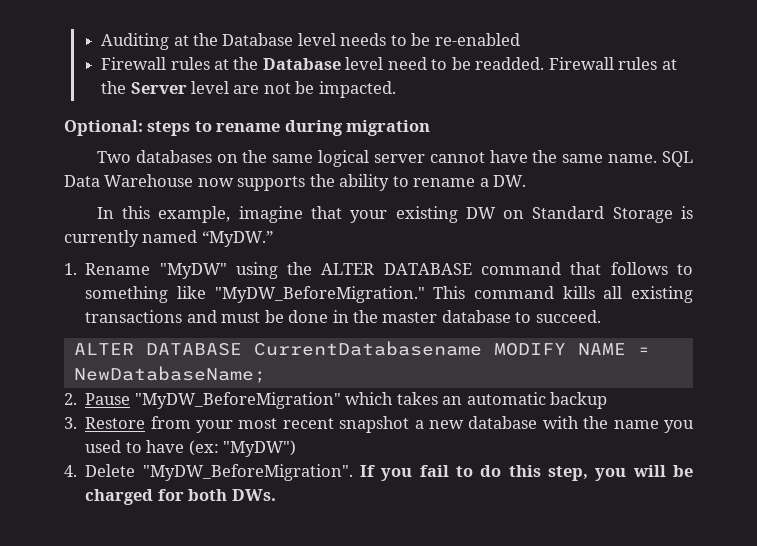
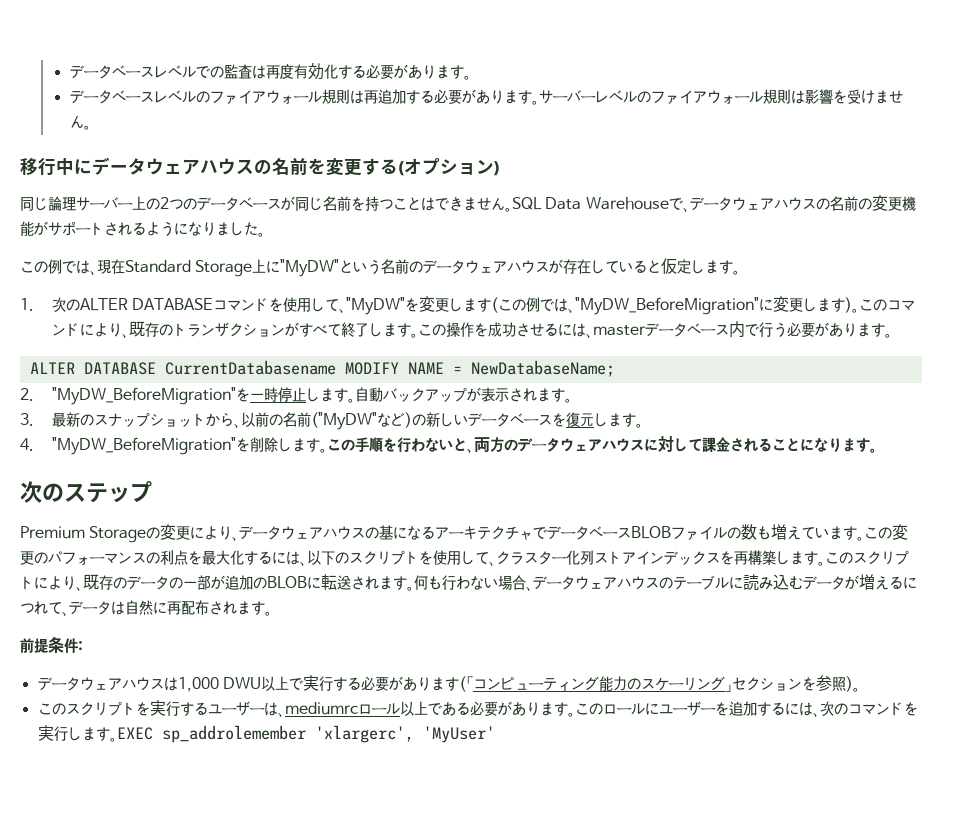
[101,33,520,50] [101,57,677,70] [101,81,396,98] [64,120,431,136] [96,150,693,167] [64,174,527,191] [96,206,694,223] [64,230,273,247] [64,262,693,279] [85,286,694,303] [85,310,601,323] Auditing at the Database level needs to be re-enabled // Firewall rules at the Database level need to be readded. Firewall rules at the Server level are not be impacted. // Optional: steps to rename during migration // Two databases on the same logical server cannot have the same name. SQL Data Warehouse now supports the ability to rename a DW. // In this example, imagine that your existing DW on Standard Storage is currently named “MyDW.” // 1. Rename "MyDW" using the ALTER DATABASE command that follows to something like "MyDW_BeforeMigration." This command kills all existing transactions and must be done in the master database to succeed. -> [69,63,471,80] [69,89,903,105] [69,116,91,130] [20,157,500,176] [20,195,916,212] [20,221,265,237] [20,258,741,277] [20,296,916,315] [51,321,892,338] データベースレベルでの監査は再度有効化する必要があります。 // データベースレベルのファイアウォール規則は再追加する必要があります。サーバーレベルのファイアウォール規則は影響を受けません。 // 移行中にデータウェアハウスの名前を変更する(オプション) // 同じ論理サーバー上の2つのデータベースが同じ名前を持つことはできません。SQL Data Warehouseで、データウェアハウスの名前の変更機能がサポートされるようになりました。 // この例では、現在Standard Storage上に"MyDW"という名前のデータウェアハウスが存在していると仮定します。 // 1.次のALTER DATABASEコマンドを使用して、"MyDW"を変更します(この例では、"MyDW_BeforeMigration"に変更します)。このコマンドにより、既存のトランザクションがすべて終了します。この操作を成功させるには、masterデータベース内で行う必要があります。
[85,392,607,409] [64,416,695,433] [85,440,297,457] [64,464,693,481] [85,489,276,505] Pause "MyDW_BeforeMigration" which takes an automatic backup // 3. Restore from your most recent snapshot a new database with the name you used to have (ex: "MyDW") // 4. Delete "MyDW_BeforeMigration". If you fail to do this step, you will be charged for both DWs. -> [51,387,572,405] [20,412,643,430] [20,436,877,455] [20,481,152,503] [20,524,909,543] [20,550,909,566] [20,574,917,591] [20,600,272,616] [20,636,83,653] [37,675,860,693] [37,700,918,717] [37,725,495,743] "MyDW_BeforeMigration"を一時停止します。自動バックアップが表示されます。 // 3.最新のスナップショットから、以前の名前("MyDW"など)の新しいデータベースを復元します。 // 4. "MyDW_BeforeMigration"を削除します。この手順を行わないと、両方のデータウェアハウスに対して課金されることになります。 // 次のステップ // Premium Storageの変更により、データウェアハウスの基になるアーキテクチャでデータベースBLOBファイルの数も増えています。この変更のパフォーマンスの利点を最大化するには、以下のスクリプトを使用して、クラスター化列ストアインデックスを再構築します。このスクリプトにより、既存のデータの一部が追加のBLOBに転送されます。何も行わない場合、データウェアハウスのテーブルに読み込むデータが増えるにつれて、データは自然に再配布されます。 // 前提条件: // データウェアハウスは1,000 DWU以上で実行する必要があります(「コンピューティング能力のスケーリング」セクションを参照)。 // このスクリプトを実行するユーザーは、mediumrcロール以上である必要があります。このロールにユーザーを追加するには、次のコマンドを実行します。EXEC sp_addrolemember 'xlargerc', 'MyUser'

